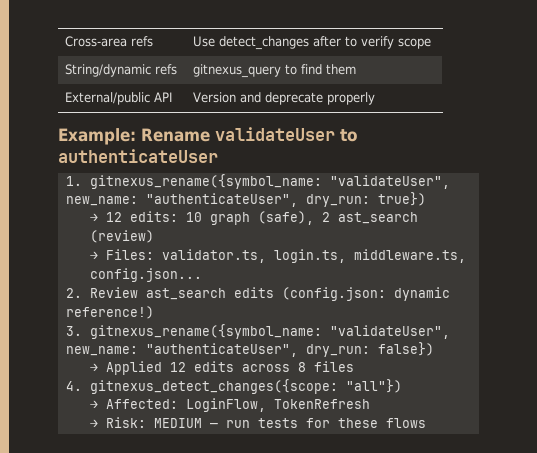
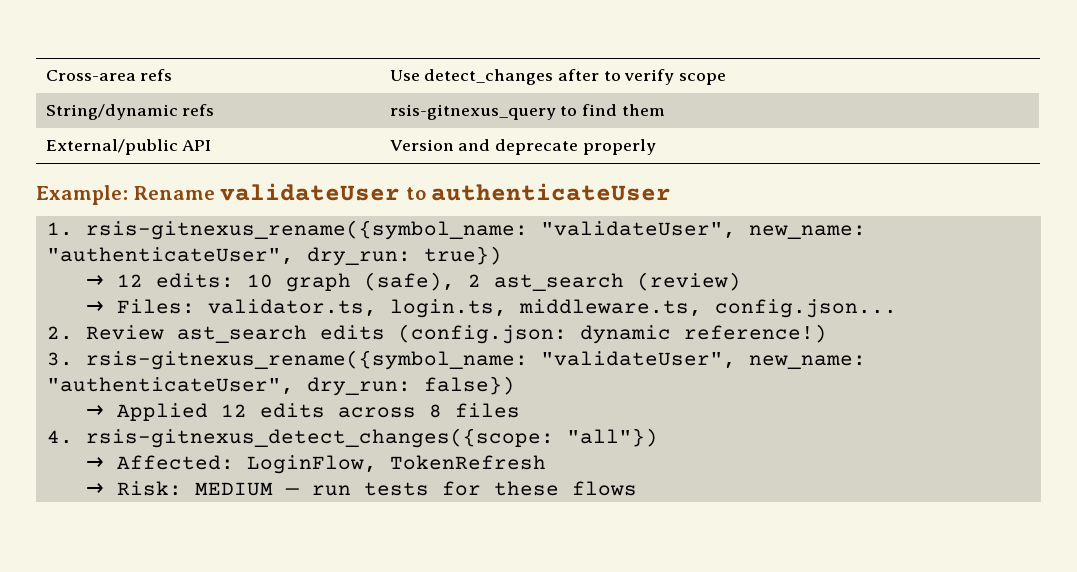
[193,64,282,78] gitnexus_query -> [389,104,556,120] rsis-gitnexus_query
[89,174,322,189] gitnexus_rename({symbol_name: -> [85,220,528,240] rsis-gitnexus_rename({symbol_name:
[89,324,322,339] gitnexus_rename({symbol_name: -> [85,350,528,370] rsis-gitnexus_rename({symbol_name:
[89,379,338,394] gitnexus_detect_changes({scope: -> [85,428,554,448] rsis-gitnexus_detect_changes({scope:

